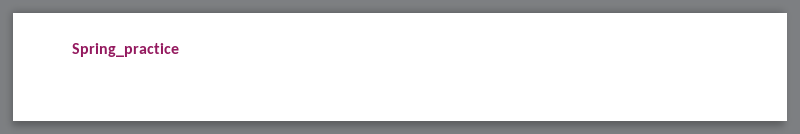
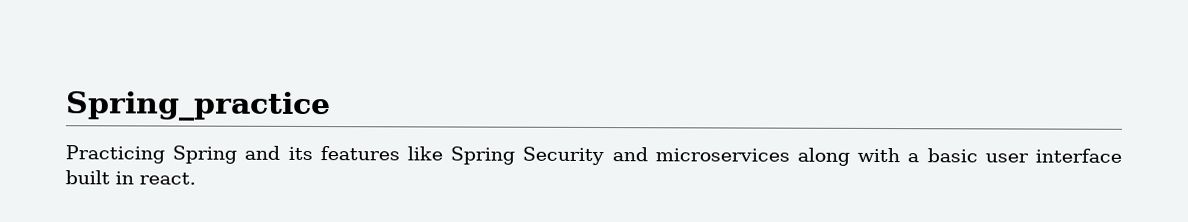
(179, 50) none -> [65,145,1123,166] [65,170,196,185] // Practicing Spring and its features like Spring Security and microservices along with a basic user interface built in react.

